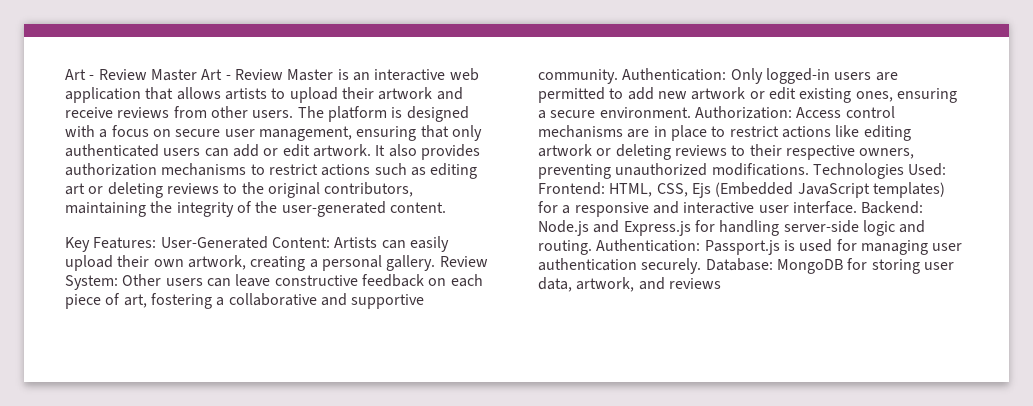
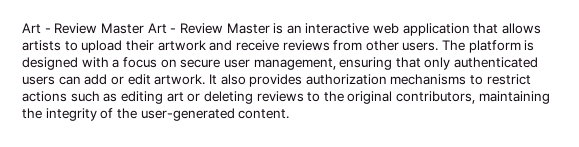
[65,236,449,252] [65,255,488,271] [65,274,483,290] [65,293,425,309] [538,68,898,84] [538,87,957,103] [538,106,895,119] [538,125,911,141] [538,144,915,160] [538,163,947,179] [538,182,945,198] [538,201,924,217] [538,220,926,236] [538,239,963,255] [538,258,954,274] [538,277,721,292] // Key Features: User-Generated Content: Artists can easily upload their own artwork, creating a personal gallery. Review System: Other users can leave constructive feedback on each piece of art, fostering a collaborative and supportive community. Authentication: Only logged-in users are permitted to add new artwork or edit existing ones, ensuring a secure environment. Authorization: Access control mechanisms are in place to restrict actions like editing artwork or deleting reviews to their respective owners, preventing unauthorized modifications. Technologies Used: Frontend: HTML, CSS, Ejs (Embedded JavaScript templates) for a responsive and interactive user interface. Backend: Node.js and Express.js for handling server-side logic and routing. Authentication: Passport.js is used for managing user authentication securely. Database: MongoDB for storing user data, artwork, and reviews -> (290, 114) none

